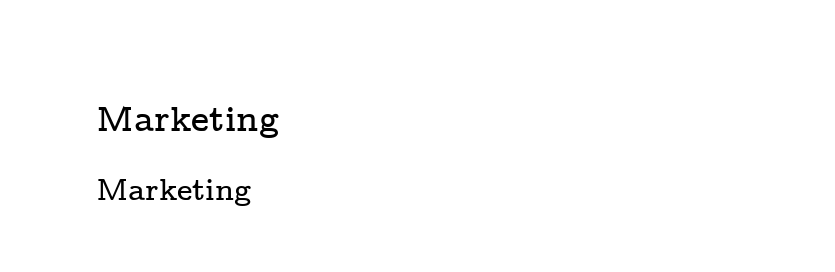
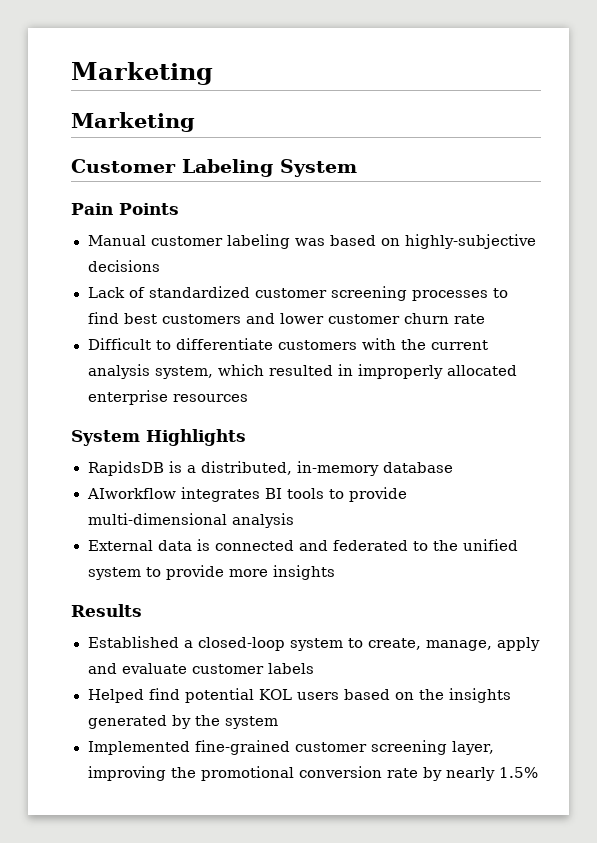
(251, 192) none -> [71,159,357,177] [71,203,179,215] [87,234,536,249] [87,260,160,272] [87,286,508,301] [87,312,485,324] [87,338,488,350] [87,364,517,379] [87,390,248,405] [71,429,246,446] [87,461,453,476] [86,487,407,502] [87,513,294,528] [87,539,518,551] [87,565,335,580] [71,604,142,617] [87,636,540,651] [87,663,314,674] [87,688,511,703] [87,715,278,729] [87,740,495,755] [87,766,538,781] // Customer Labeling System // Pain Points // Manual customer labeling was based on highly-subjective decisions // Lack of standardized customer screening processes to find best customers and lower customer churn rate // Difficult to differentiate customers with the current analysis system, which resulted in improperly allocated enterprise resources // System Highlights // RapidsDB is a distributed, in-memory database // AIworkflow integrates BI tools to provide multi-dimensional analysis // External data is connected and federated to the unified system to provide more insights // Results // Established a closed-loop system to create, manage, apply and evaluate customer labels // Helped find potential KOL users based on the insights generated by the system // Implemented fine-grained customer screening layer, improving the promotional conversion rate by nearly 1.5%

